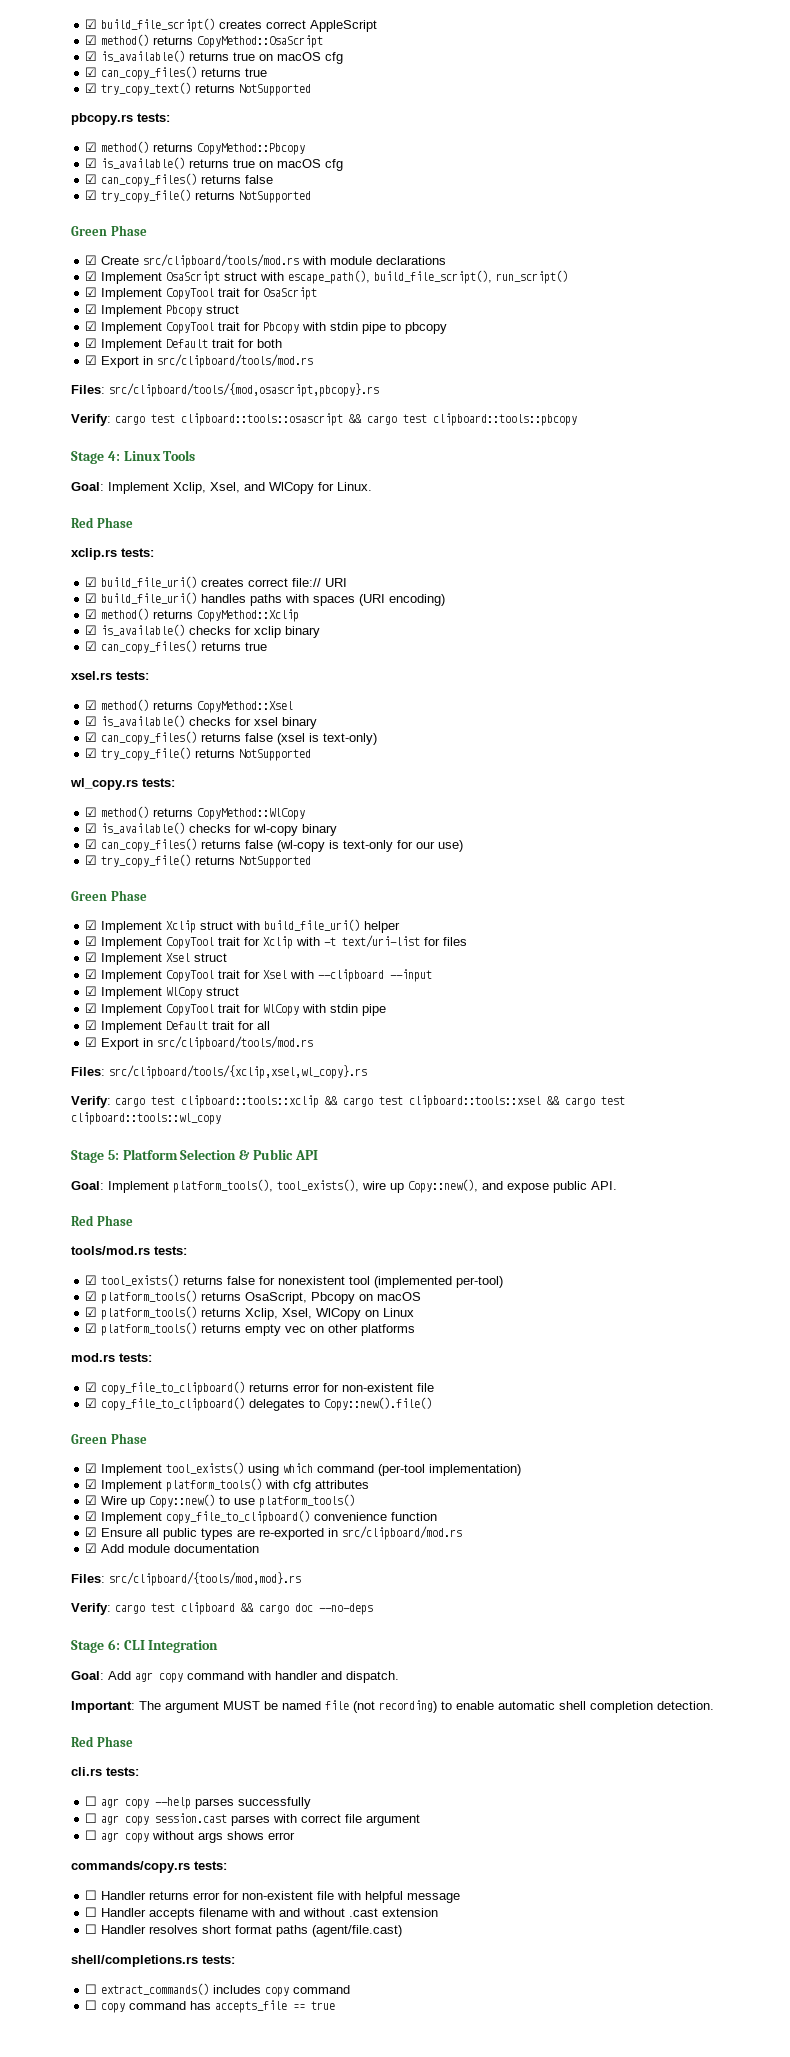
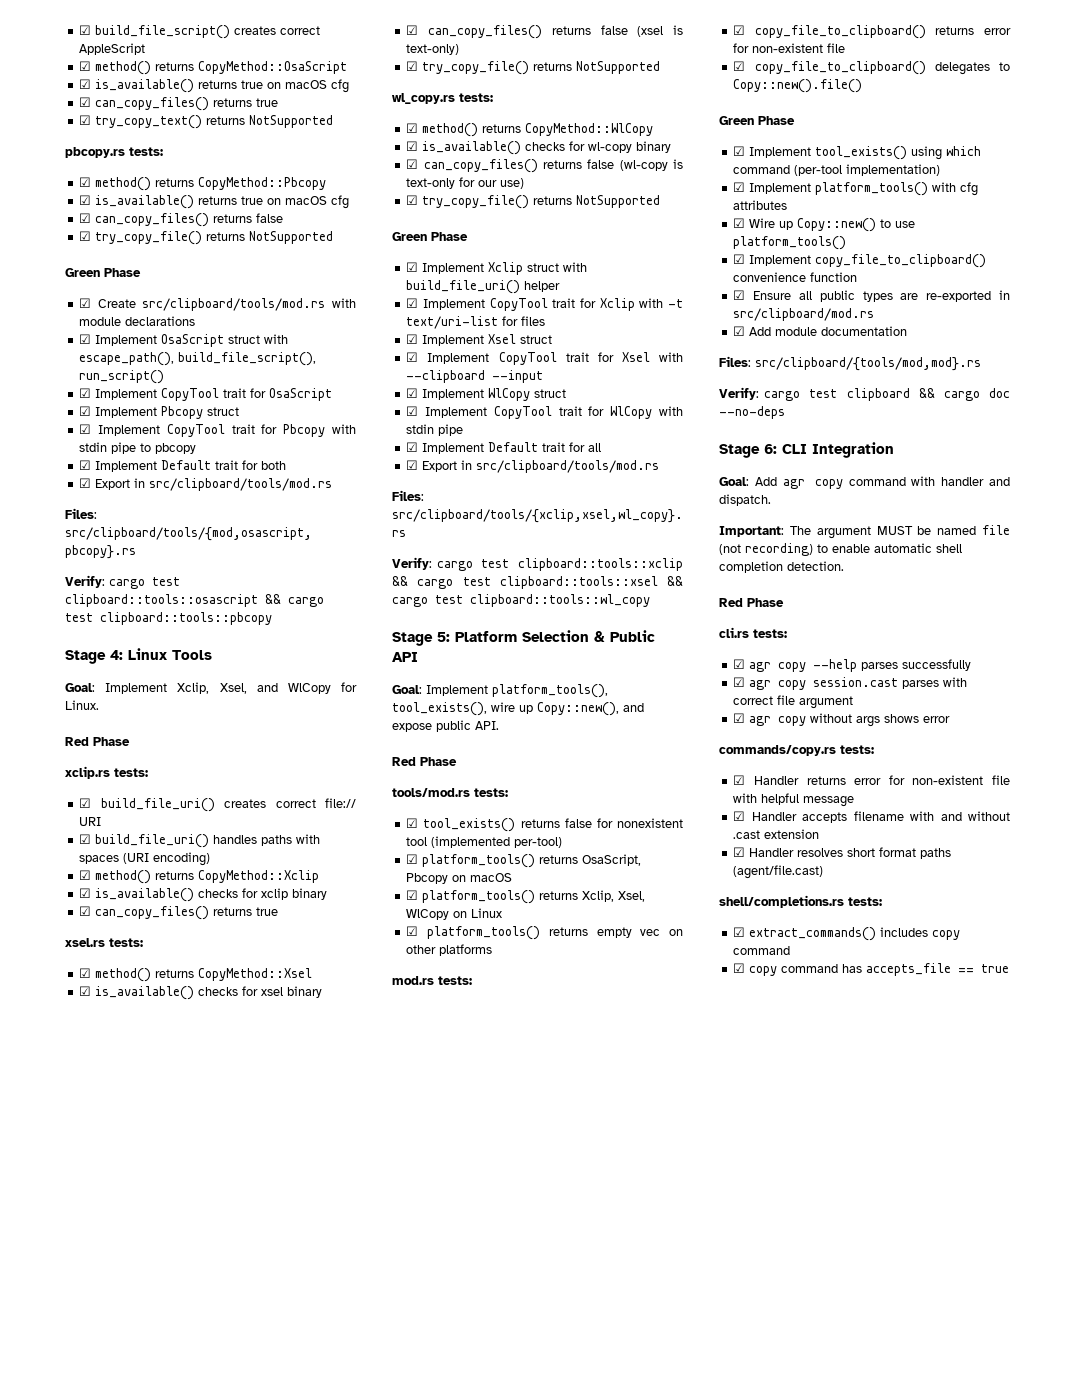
[85,1796,98,1806] ☐ -> [733,659,746,669] ☑
[85,1813,98,1823] ☐ -> [733,677,746,687] ☑
[85,1830,98,1840] ☐ -> [733,713,746,723] ☑
[85,1890,98,1900] ☐ -> [733,775,746,785] ☑
[85,1907,98,1917] ☐ -> [733,811,746,821] ☑
[85,1924,98,1934] ☐ -> [733,847,746,857] ☑
[85,1984,98,1994] ☐ -> [733,927,746,937] ☑
[85,2000,98,2010] ☐ -> [733,963,746,973] ☑

